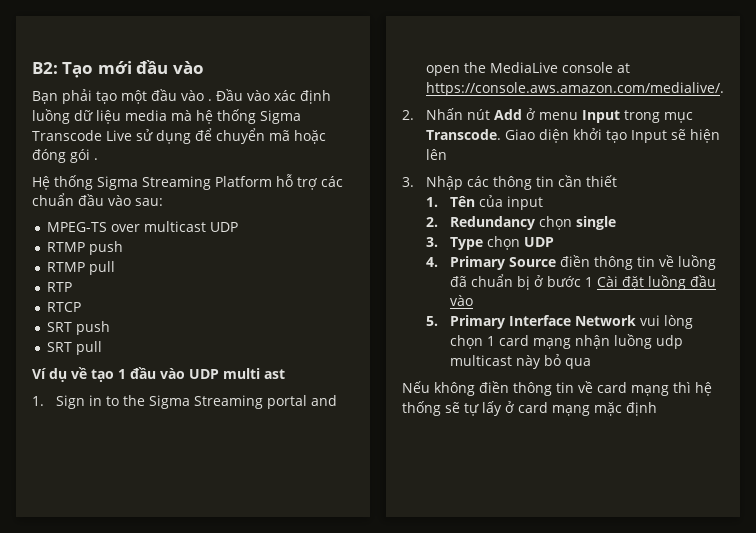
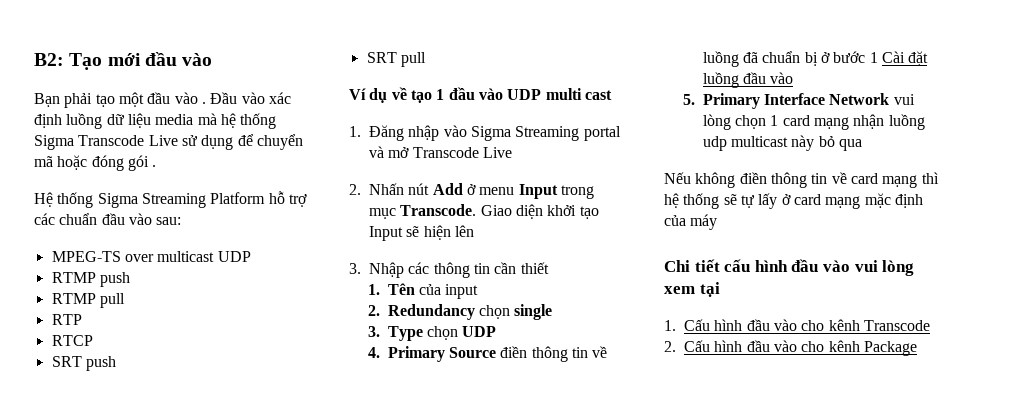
[264,369,285,379] [32,395,337,409] [425,62,630,76] [425,82,724,96] ast // 1. Sign in to the Sigma Streaming portal and open the MediaLive console at https://console.aws.amazon.com/medialive/. -> [584,90,612,100] [349,125,621,141] [369,146,512,158] cast // 1. Đăng nhập vào Sigma Streaming portal và mở Transcode Live
(657, 409) none -> [664,214,718,230] [664,259,915,276] [664,282,720,297] [664,319,930,331] [664,340,917,356] của máy // Chi tiết cấu hình đầu vào vui lòng xem tại // 1. Cấu hình đầu vào cho kênh Transcode // 2. Cấu hình đầu vào cho kênh Package

